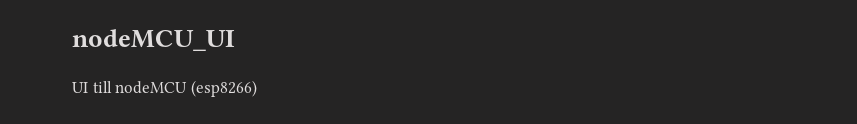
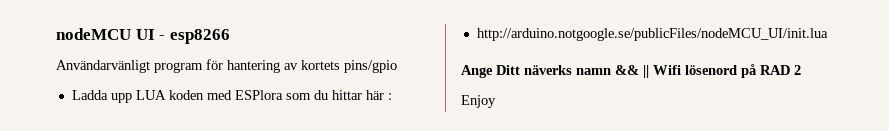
[72,29,235,51] [72,80,257,97] nodeMCU_UI // UI till nodeMCU (esp8266) -> [56,28,230,44] [56,59,397,73] [71,90,392,103] [476,28,828,41] [461,64,801,78] [461,95,496,108] nodeMCU UI - esp8266 // Användarvänligt program för hantering av kortets pins/gpio // Ladda upp LUA koden med ESPlora som du hittar här : // http://arduino.notgoogle.se/publicFiles/nodeMCU_UI/init.lua // Ange Ditt näverks namn && || Wifi lösenord på RAD 2 // Enjoy

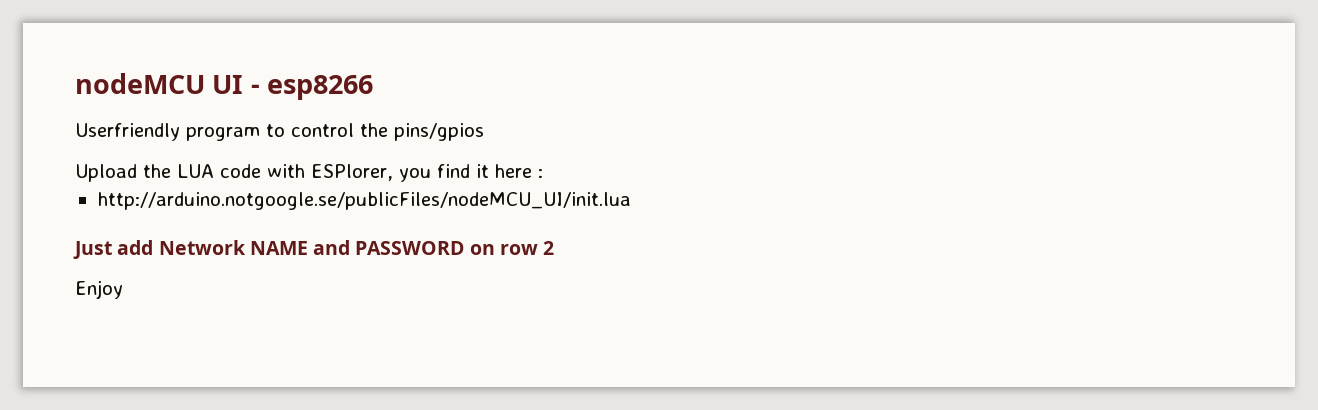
[56,59,397,73] [71,90,392,103] [476,28,828,41] [461,64,790,78] Användarvänligt program för hantering av kortets pins/gpio // Ladda upp LUA koden med ESPlora som du hittar här : // http://arduino.notgoogle.se/publicFiles/nodeMCU_UI/init.lua // Ange Ditt näverks namn && || Wifi lösenord på RAD -> [75,123,484,141] [75,164,543,182] [97,192,631,210] [73,240,538,259] Userfriendly program to control the pins/gpios // Upload the LUA code with ESPlorer, you find it here : // http://arduino.notgoogle.se/publicFiles/nodeMCU_UI/init.lua // Just add Network NAME and PASSWORD on row

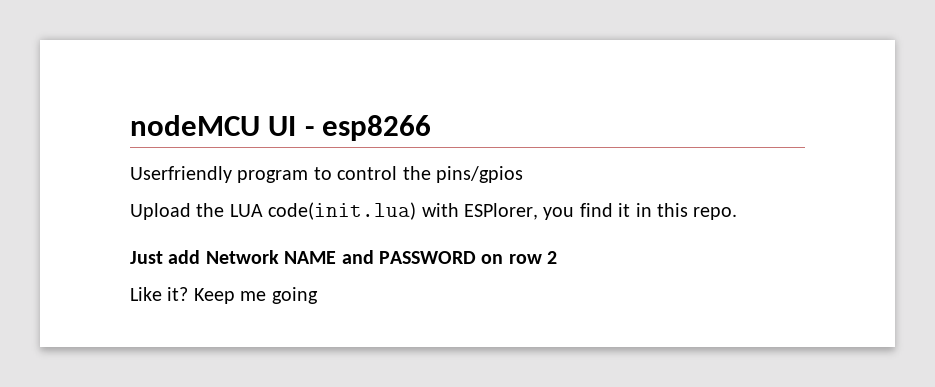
[220,164,261,178] code -> [268,202,417,220] code(init.lua)
[495,164,543,178] [97,192,631,210] here : // http://arduino.notgoogle.se/publicFiles/nodeMCU_UI/init.lua -> [635,203,738,220] in this repo.
[75,280,123,299] Enjoy -> [130,287,318,304] Like it? Keep me going

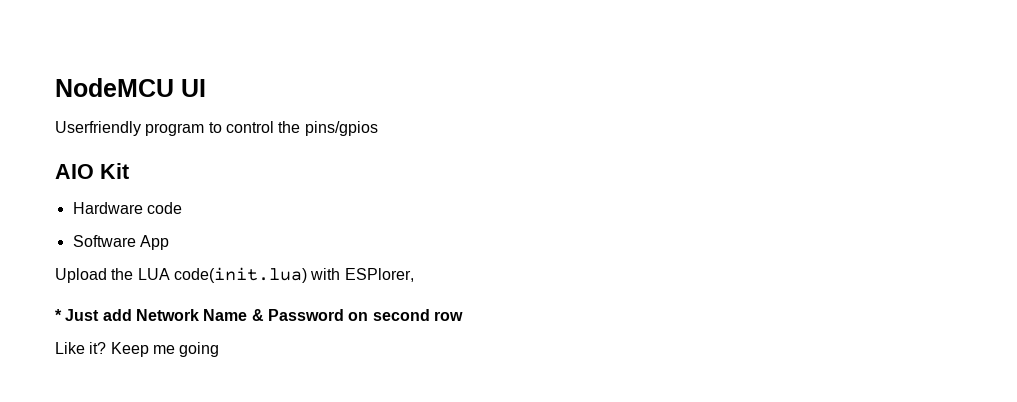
[130,115,260,136] nodeMCU -> [55,78,174,97] NodeMCU
[304,115,432,141] - esp8266 -> (206, 88) none
(523, 174) none -> [55,163,129,179] [72,202,182,214] [72,235,169,250] // AIO Kit // Hardware code // Software App
[543,203,738,220] [130,250,504,264] you find it in this repo. // Just add Network NAME and PASSWORD on -> [55,309,430,321] // * Just add Network Name & Password on second
[547,251,558,264] 2 -> (463, 316) none

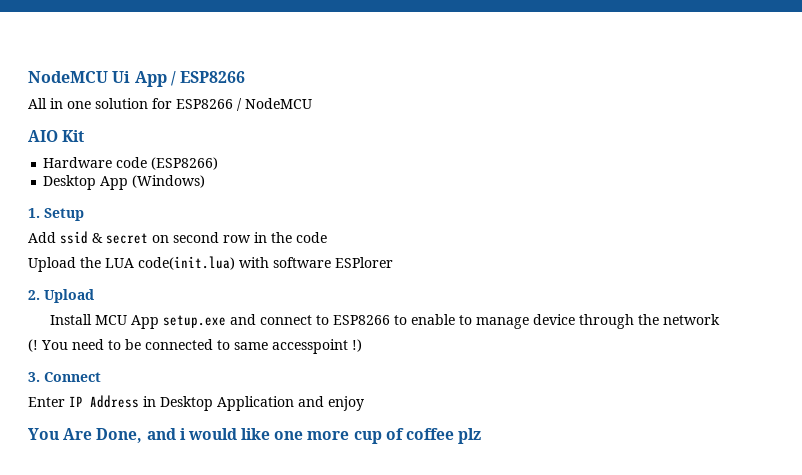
[55,78,206,97] [55,121,378,136] NodeMCU UI // Userfriendly program to control the pins/gpios -> [28,71,246,87] [28,98,312,111] NodeMCU Ui App / ESP8266 // All in one solution for ESP8266 / NodeMCU
[72,235,169,250] // Software App -> [151,157,219,170] [43,175,206,190] [28,208,84,221] [28,231,327,244] (ESP8266) // Desktop App (Windows) // 1. Setup // Add ssid & secret on second row in the code
[344,268,414,282] [55,309,463,321] [55,342,220,357] ESPlorer, // * Just add Network Name & Password on second row // Like it? Keep me going -> [273,257,393,268] [28,289,94,303] [49,314,720,329] [28,339,362,354] [28,372,101,382] [28,395,364,411] [28,428,482,444] software ESPlorer // 2. Upload // Install MCU App setup.exe and connect to ESP8266 to enable to manage device through the network // (! You need to be connected to same accesspoint !) // 3. Connect // Enter IP Address in Desktop Application and enjoy // You Are Done, and i would like one more cup of coffee plz

